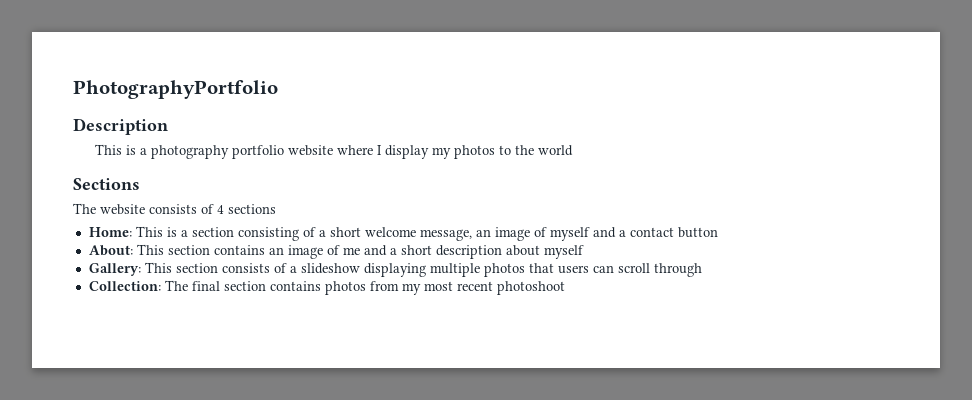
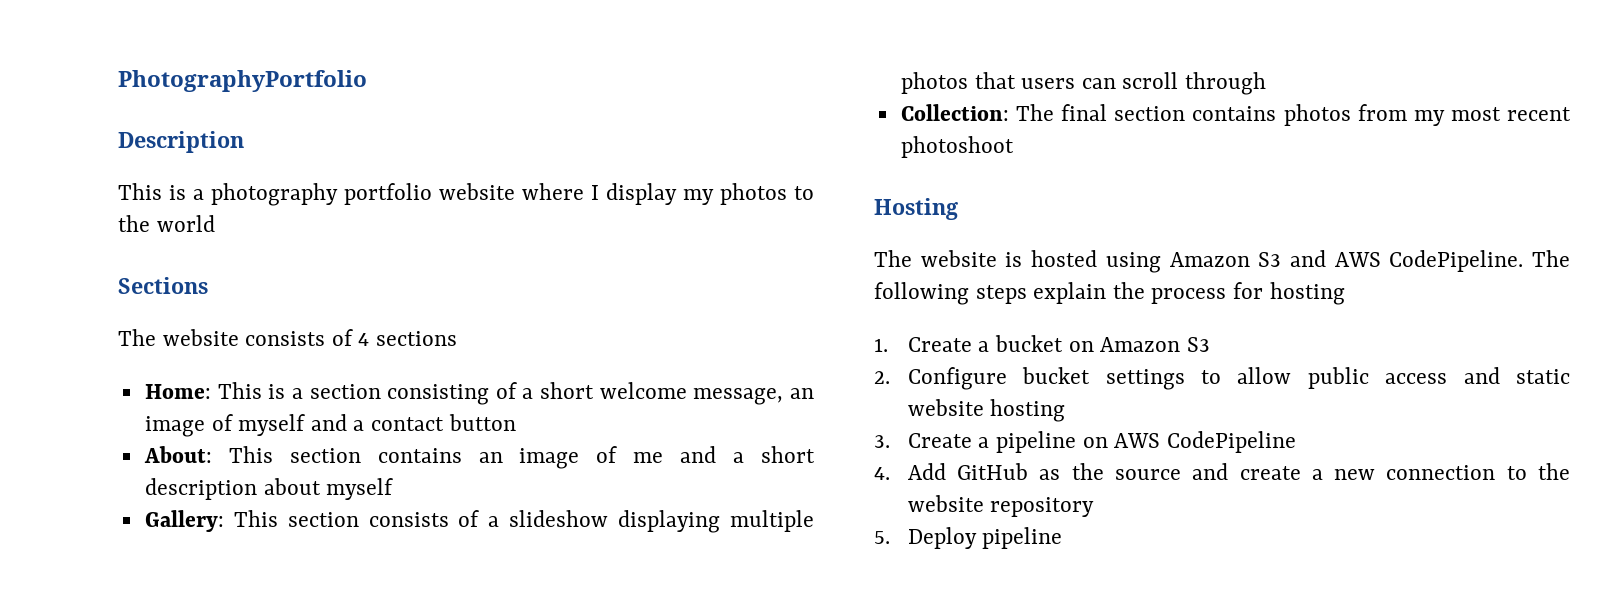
(565, 288) none -> [874,198,958,220] [874,250,1570,273] [874,282,1345,305] [874,335,1210,352] [874,367,1570,390] [907,399,1066,422] [874,431,1296,453] [874,463,1570,480] [907,495,1095,517] [874,527,1063,549] // Hosting // The website is hosted using Amazon S3 and AWS CodePipeline. The following steps explain the process for hosting // 1. Create a bucket on Amazon S3 // 2. Configure bucket settings to allow public access and static website hosting // 3. Create a pipeline on AWS CodePipeline // 4. Add GitHub as the source and create a new connection to the website repository // 5. Deploy pipeline

